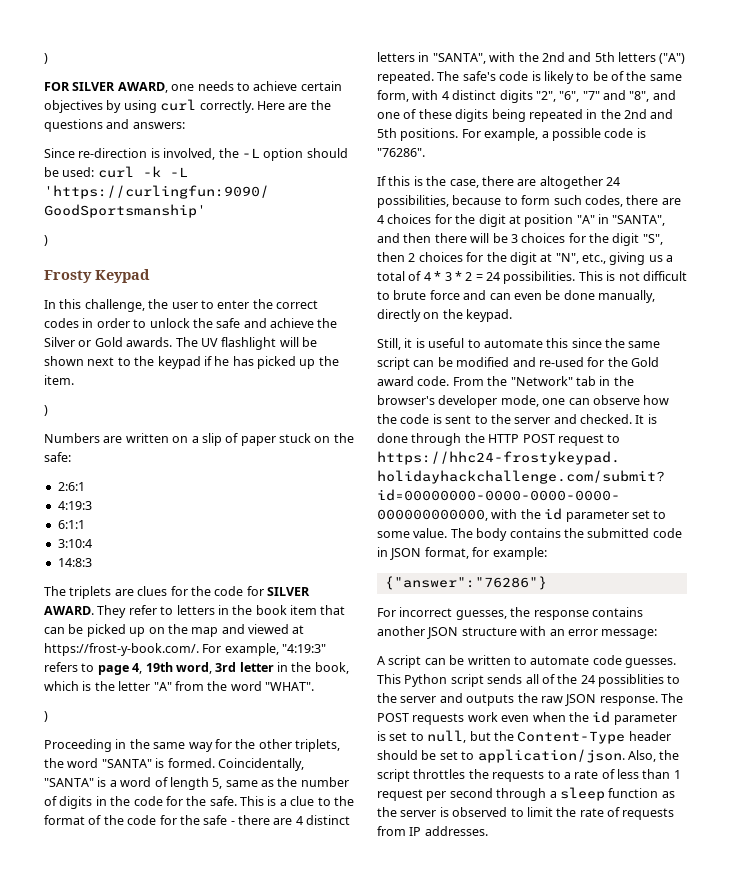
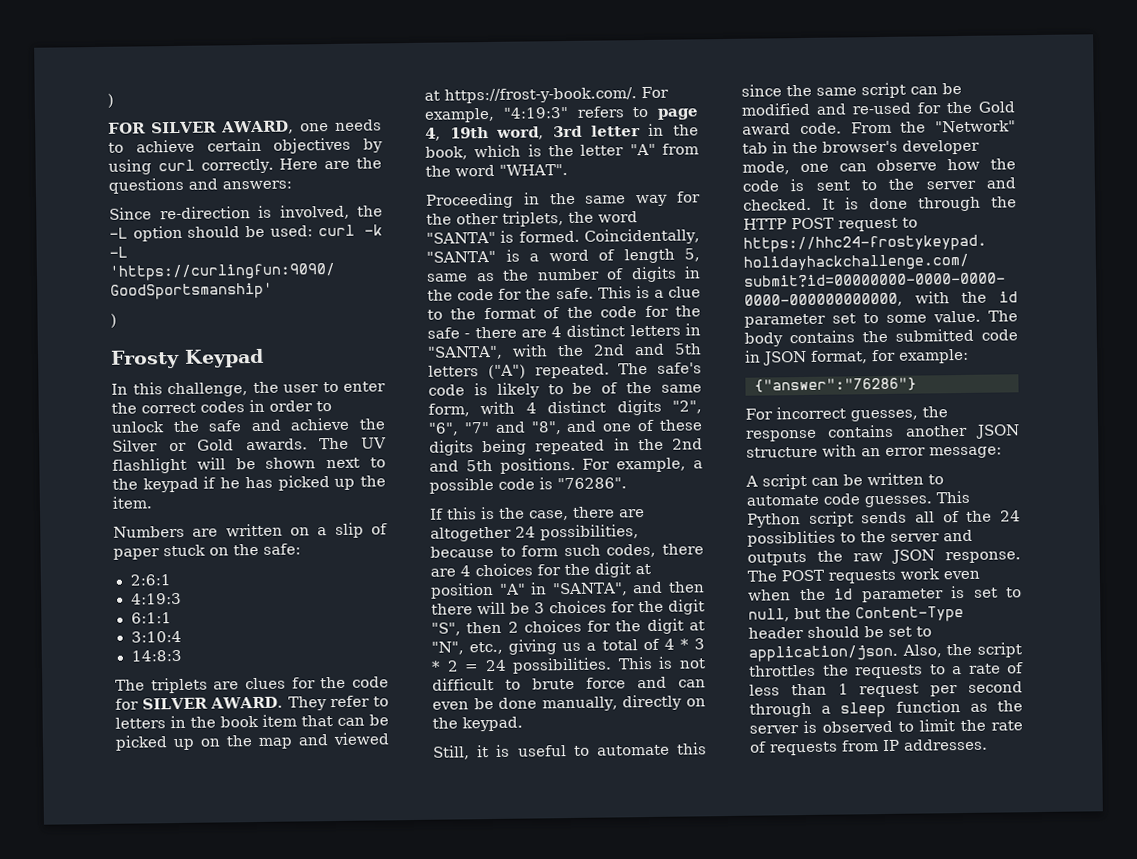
[44,405,48,416] // ) -> (152, 502) none
[44,711,48,722] // ) -> (568, 169) none

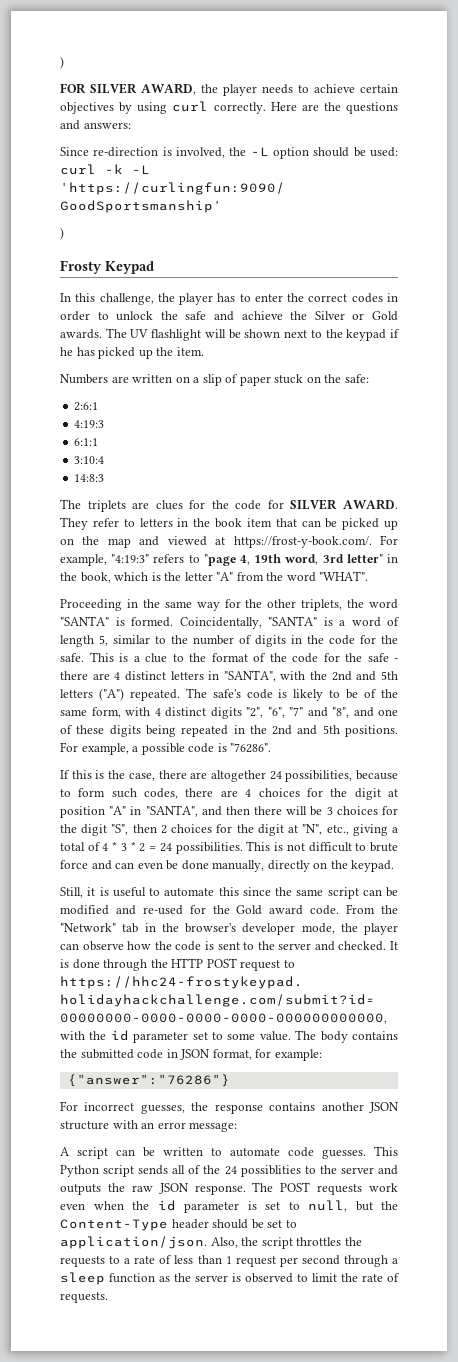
[299,123,329,132] one -> [201,84,257,96] the player
[283,384,319,393] user -> [179,293,236,305] player has
[657,108,699,120] page -> [203,554,236,566] "page
[590,125,641,137] letter -> [346,554,383,563] letter"
[427,272,495,282] same as -> [113,635,166,644] similar to
[562,642,582,652] us -> (388, 830) none
[799,163,829,173] one -> [340,923,398,935] the player
[770,738,988,756] requests from IP addresses. -> [60,1292,108,1303] requests.

